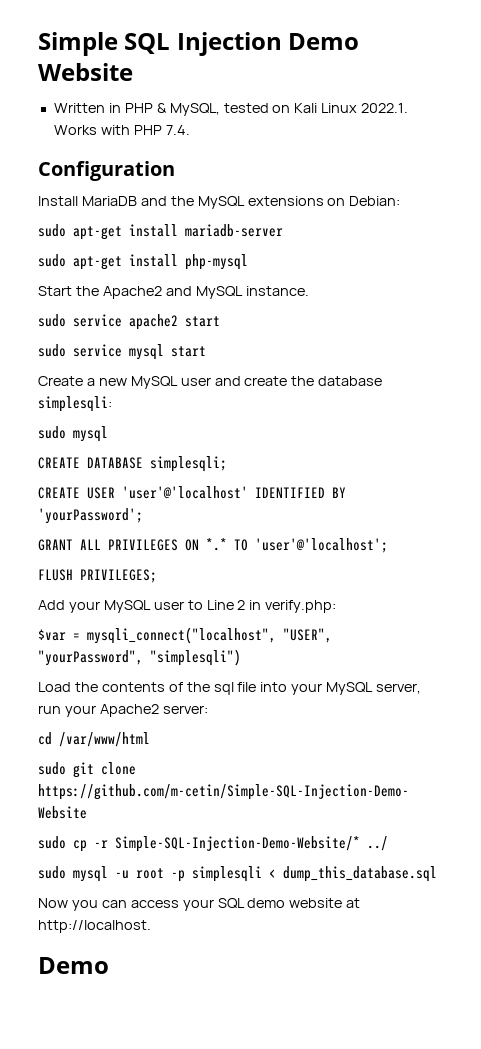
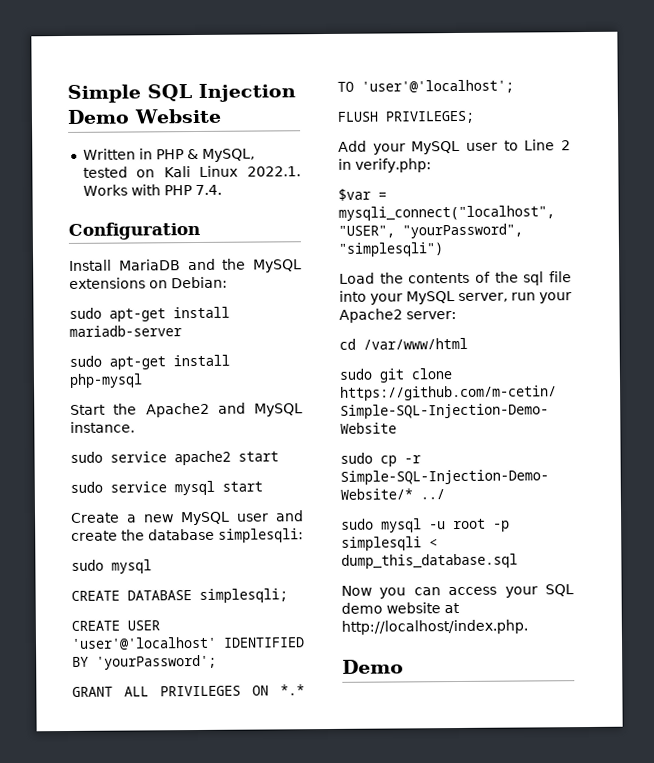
[38,920,151,933] http://localhost. -> [341,619,528,635] http://localhost/index.php.

